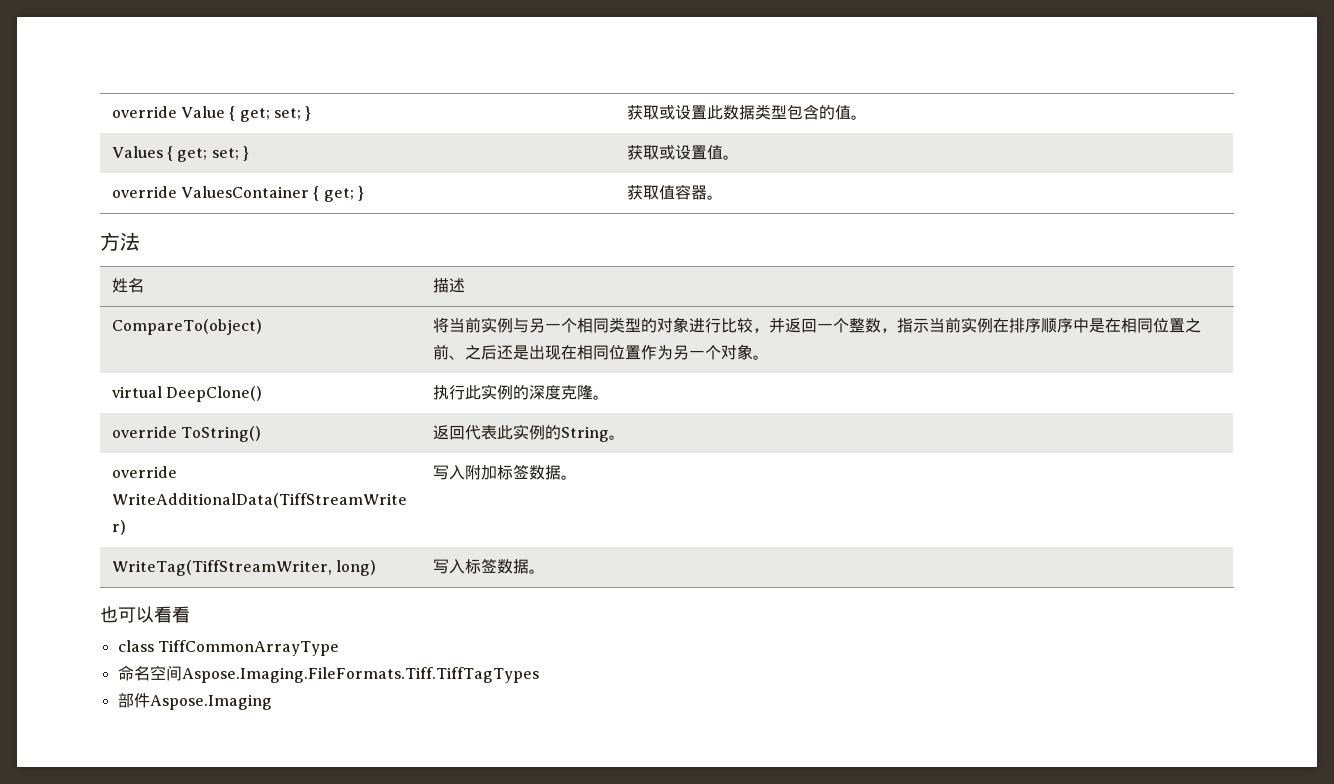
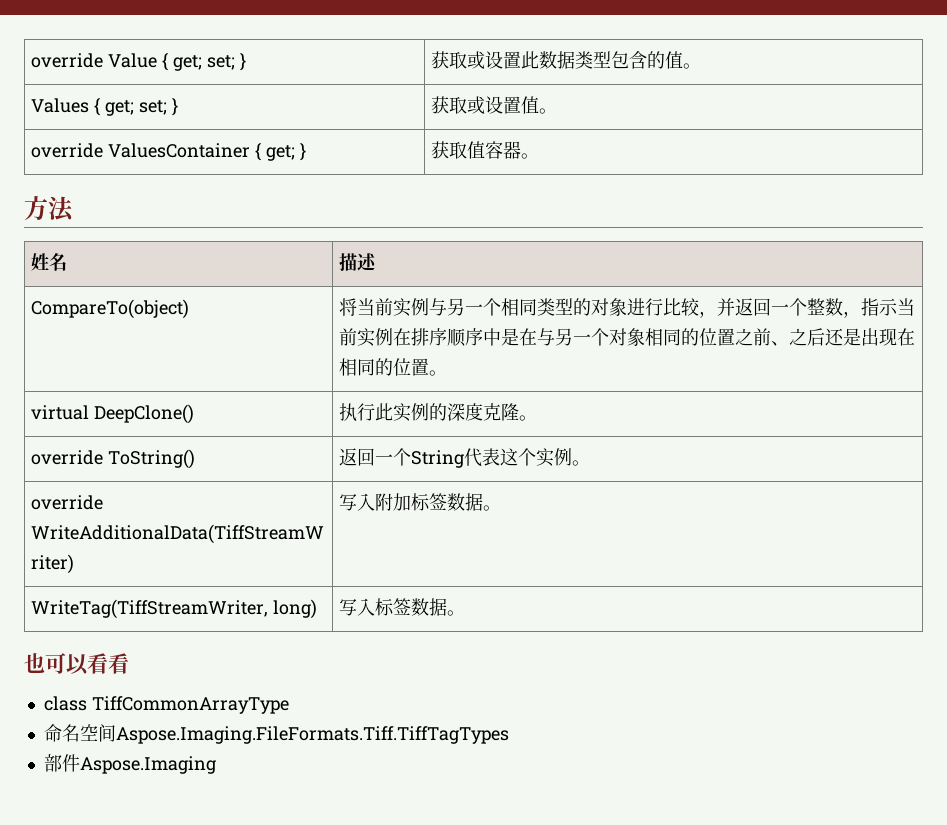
[1120,318,1153,333] 相同 -> [537,328,700,346] 与另一个对象相同的
[608,344,753,360] 位置作为另一个对象 -> [375,358,430,376] 的位置
[464,424,609,442] 代表此实例的String -> [375,448,573,468] 一个String代表这个实例

